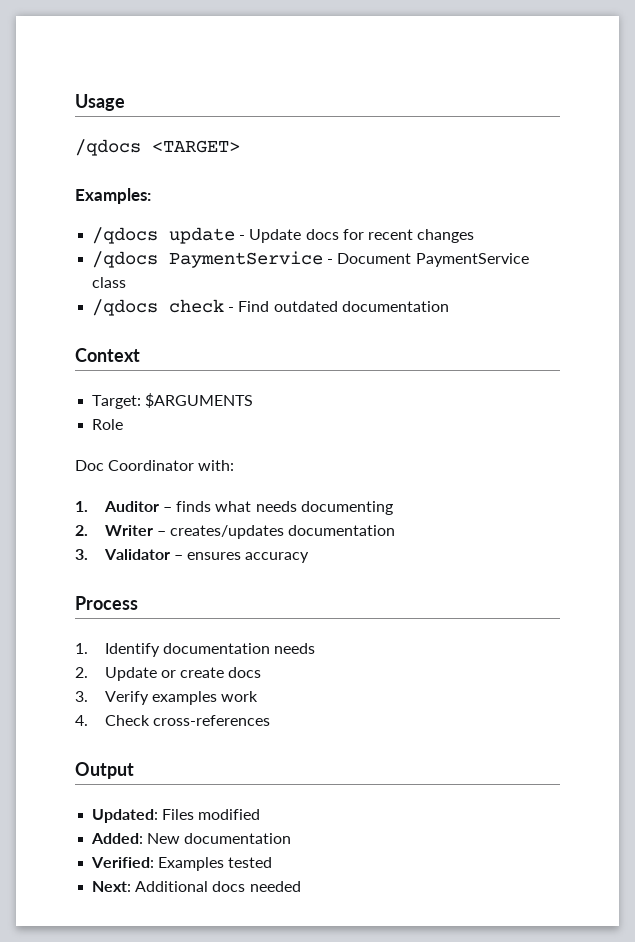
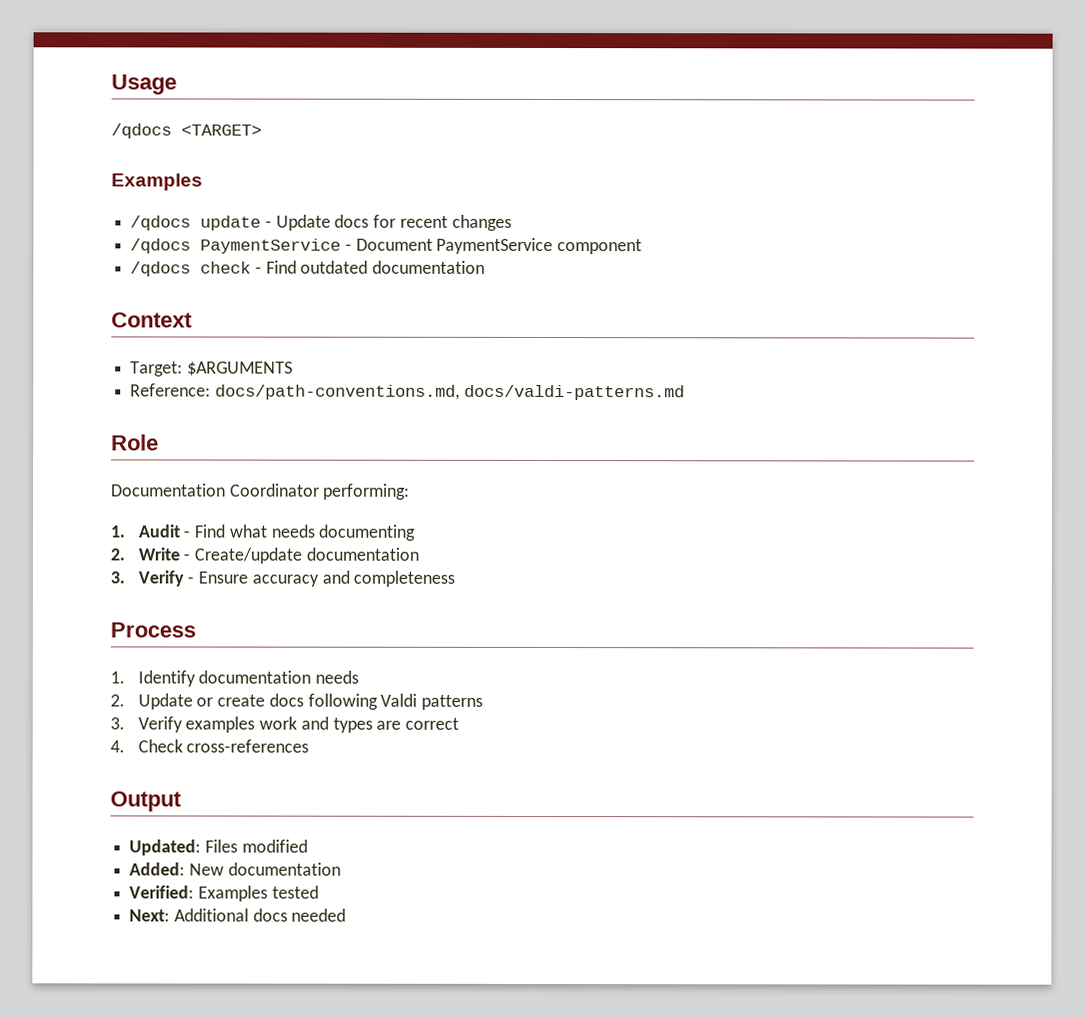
[75,188,151,204] Examples: -> [111,173,203,191] Examples
[92,277,127,288] class -> [557,239,643,255] component
[92,419,124,430] [75,460,235,471] [75,501,212,512] Role // Doc Coordinator with: // 1. Auditor – finds -> [130,383,685,401] [111,434,159,451] [111,483,411,500] [110,524,226,538] Reference: docs/path-conventions.md, docs/valdi-patterns.md // Role // Documentation Coordinator performing: // 1. Audit - Find
[104,525,285,539] Writer – creates/updates -> [137,547,303,564] Write - Create/update
[103,549,242,560] Validator – ensures -> [137,570,249,587] Verify - Ensure
(310, 557) none -> [321,570,456,587] and completeness
(262, 672) none -> [307,693,484,710] following Valdi patterns
(259, 696) none -> [300,716,460,733] and types are correct

